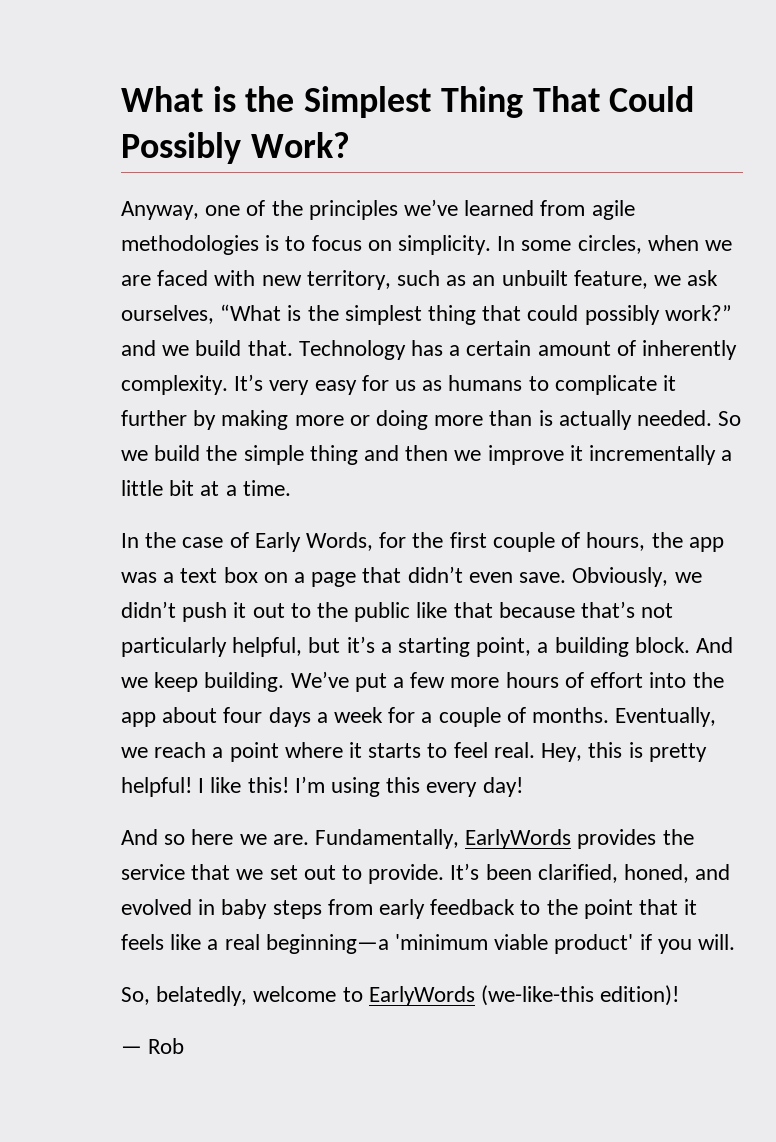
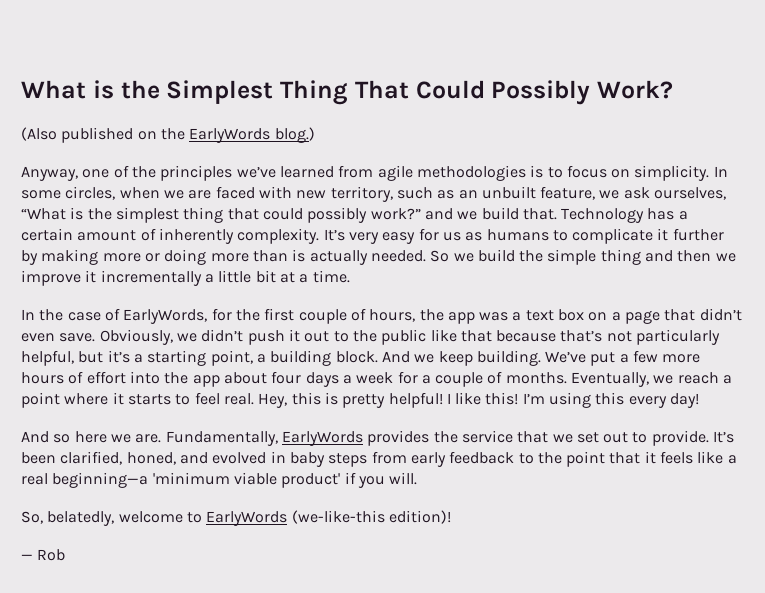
(350, 145) none -> [21,127,315,143] // (Also published on the EarlyWords blog.)
[254,532,374,552] Early Words, -> [123,309,208,324] EarlyWords,

